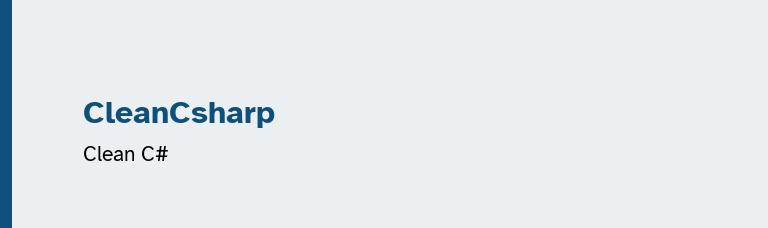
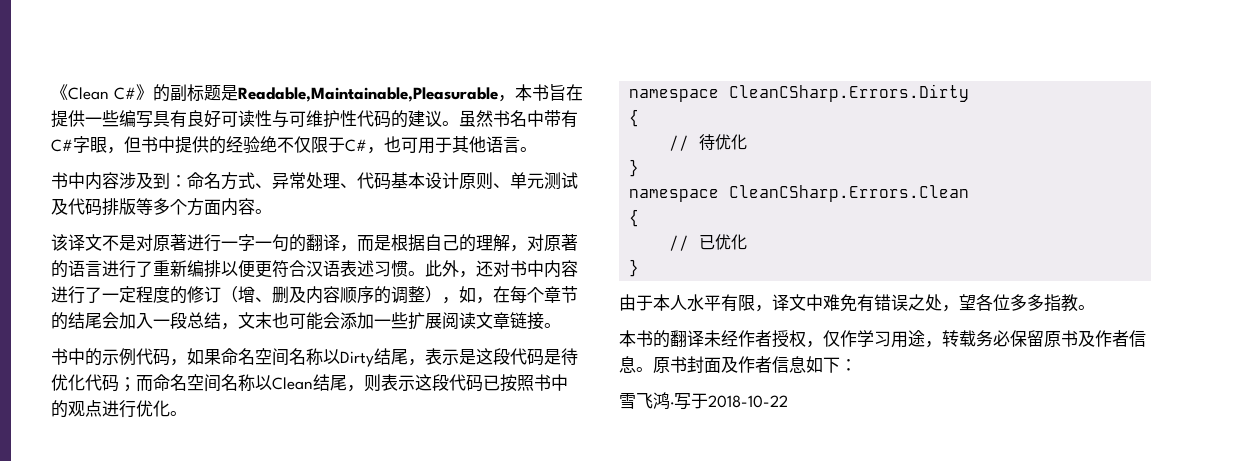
[83,102,275,128] CleanCsharp // -> [51,84,68,100] 《
(169, 153) none -> [135,84,583,102] [51,110,578,128] [51,136,537,154] [51,172,578,190] [51,198,272,216] [51,234,578,252] [51,260,578,278] [51,286,578,304] [51,312,561,330] [51,348,578,367] [51,374,568,392] [51,400,187,418] [629,84,970,102] [629,109,640,127] [669,134,748,151] [629,159,640,177] [629,185,970,202] [629,209,640,227] [669,234,748,251] [629,259,640,277] [619,294,1095,312] [619,330,1146,348] [619,356,857,373] [619,392,788,410] 》的副标题是Readable,Maintainable,Pleasurable，本书旨在提供一些编写具有良好可读性与可维护性代码的建议。虽然书名中带有C#字眼，但书中提供的经验绝不仅限于C#，也可用于其他语言。 // 书中内容涉及到：命名方式、异常处理、代码基本设计原则、单元测试及代码排版等多个方面内容。 // 该译文不是对原著进行一字一句的翻译，而是根据自己的理解，对原著的语言进行了重新编排以便更符合汉语表述习惯。此外，还对书中内容进行了一定程度的修订（增、删及内容顺序的调整），如，在每个章节的结尾会加入一段总结，文末也可能会添加一些扩展阅读文章链接。 // 书中的示例代码，如果命名空间名称以Dirty结尾，表示是这段代码是待优化代码；而命名空间名称以Clean结尾，则表示这段代码已按照书中的观点进行优化。 // namespace CleanCSharp.Errors.Dirty // { // // 待优化 // } // namespace CleanCSharp.Errors.Clean // { // // 已优化 // } // 由于本人水平有限，译文中难免有错误之处，望各位多多指教。 // 本书的翻译未经作者授权，仅作学习用途，转载务必保留原书及作者信息。原书封面及作者信息如下： // 雪飞鸿·写于2018-10-22

